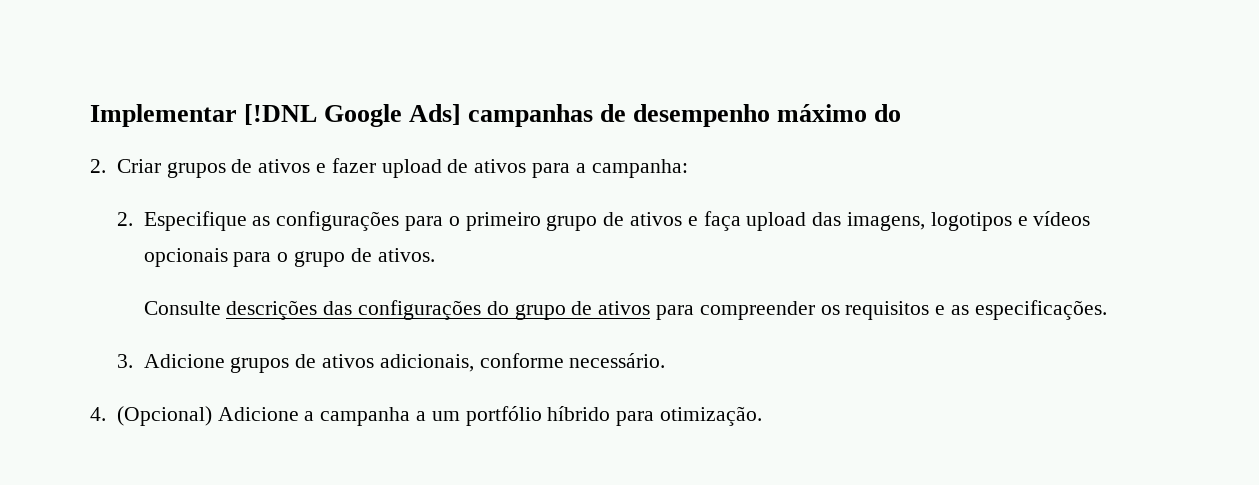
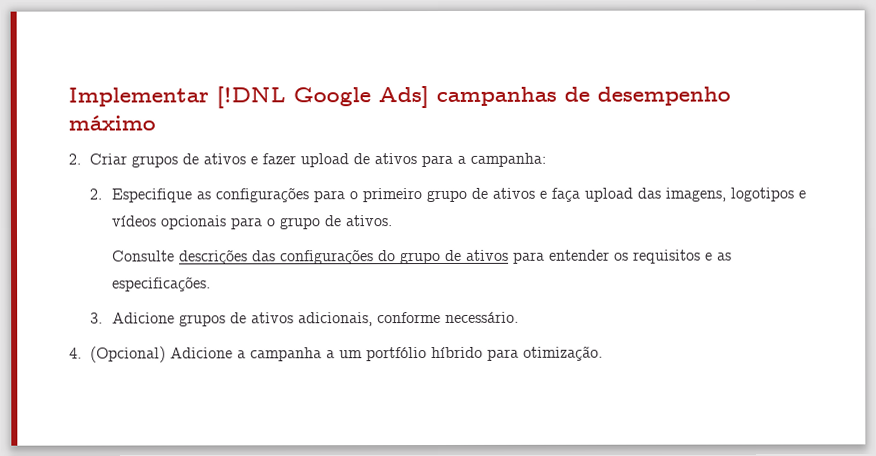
[874,104,902,122] do -> (156, 123) none
[699,301,815,320] compreender -> [548,249,610,261] entender

